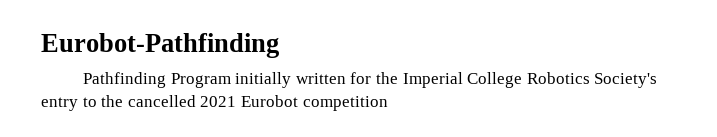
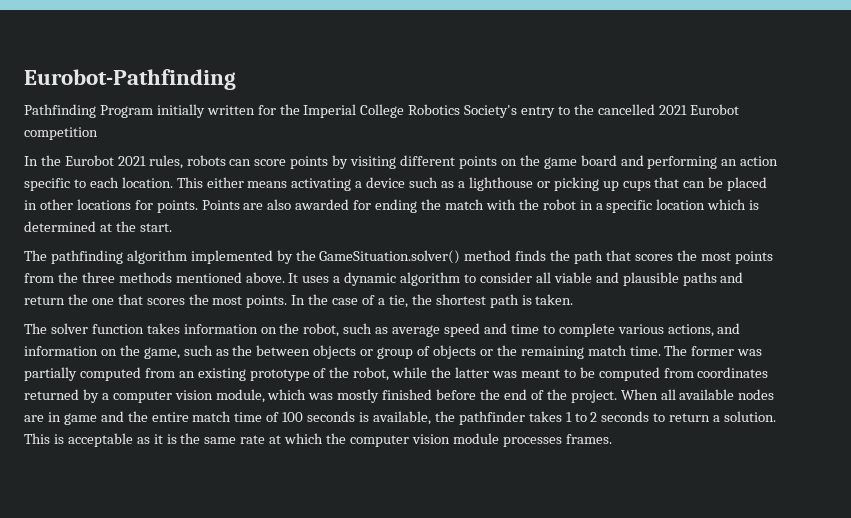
(388, 103) none -> [24,155,779,169] [24,177,768,191] [24,199,760,213] [24,221,172,232] [24,250,773,264] [24,272,744,286] [24,294,574,308] [24,323,741,337] [24,345,763,359] [24,367,769,381] [24,389,775,403] [24,411,777,425] [24,433,612,447] // In the Eurobot 2021 rules, robots can score points by visiting different points on the game board and performing an action specific to each location. This either means activating a device such as a lighthouse or picking up cups that can be placed in other locations for points. Points are also awarded for ending the match with the robot in a specific location which is determined at the start. // The pathfinding algorithm implemented by the GameSituation.solver() method finds the path that scores the most points from the three methods mentioned above. It uses a dynamic algorithm to consider all viable and plausible paths and return the one that scores the most points. In the case of a tie, the shortest path is taken. // The solver function takes information on the robot, such as average speed and time to complete various actions, and information on the game, such as the between objects or group of objects or the remaining match time. The former was partially computed from an existing prototype of the robot, while the latter was meant to be computed from coordinates returned by a computer vision module, which was mostly finished before the end of the project. When all available nodes are in game and the entire match time of 100 seconds is available, the pathfinder takes 1 to 2 seconds to return a solution. This is acceptable as it is the same rate at which the computer vision module processes frames.

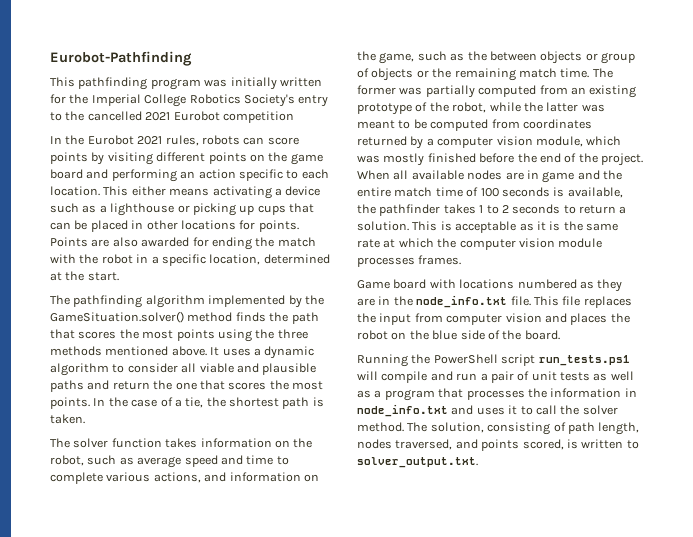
[24,104,153,118] Pathfinding Program -> [50,77,228,90] This pathfinding program was
[656,199,760,210] location which is -> [209,254,261,265] location,
[24,273,54,283] from -> [217,329,252,342] using
(612, 439) none -> [357,279,623,292] [357,295,632,308] [357,313,630,325] [357,330,560,340] [357,354,630,367] [357,371,634,383] [357,388,637,401] [357,404,618,417] [357,422,640,435] [357,439,639,451] [357,457,478,468] // Game board with locations numbered as they are in the node_info.txt file. This file replaces the input from computer vision and places the robot on the blue side of the board. // Running the PowerShell script run_tests.ps1 will compile and run a pair of unit tests as well as a program that processes the information in node_info.txt and uses it to call the solver method. The solution, consisting of path length, nodes traversed, and points scored, is written to solver_output.txt.

